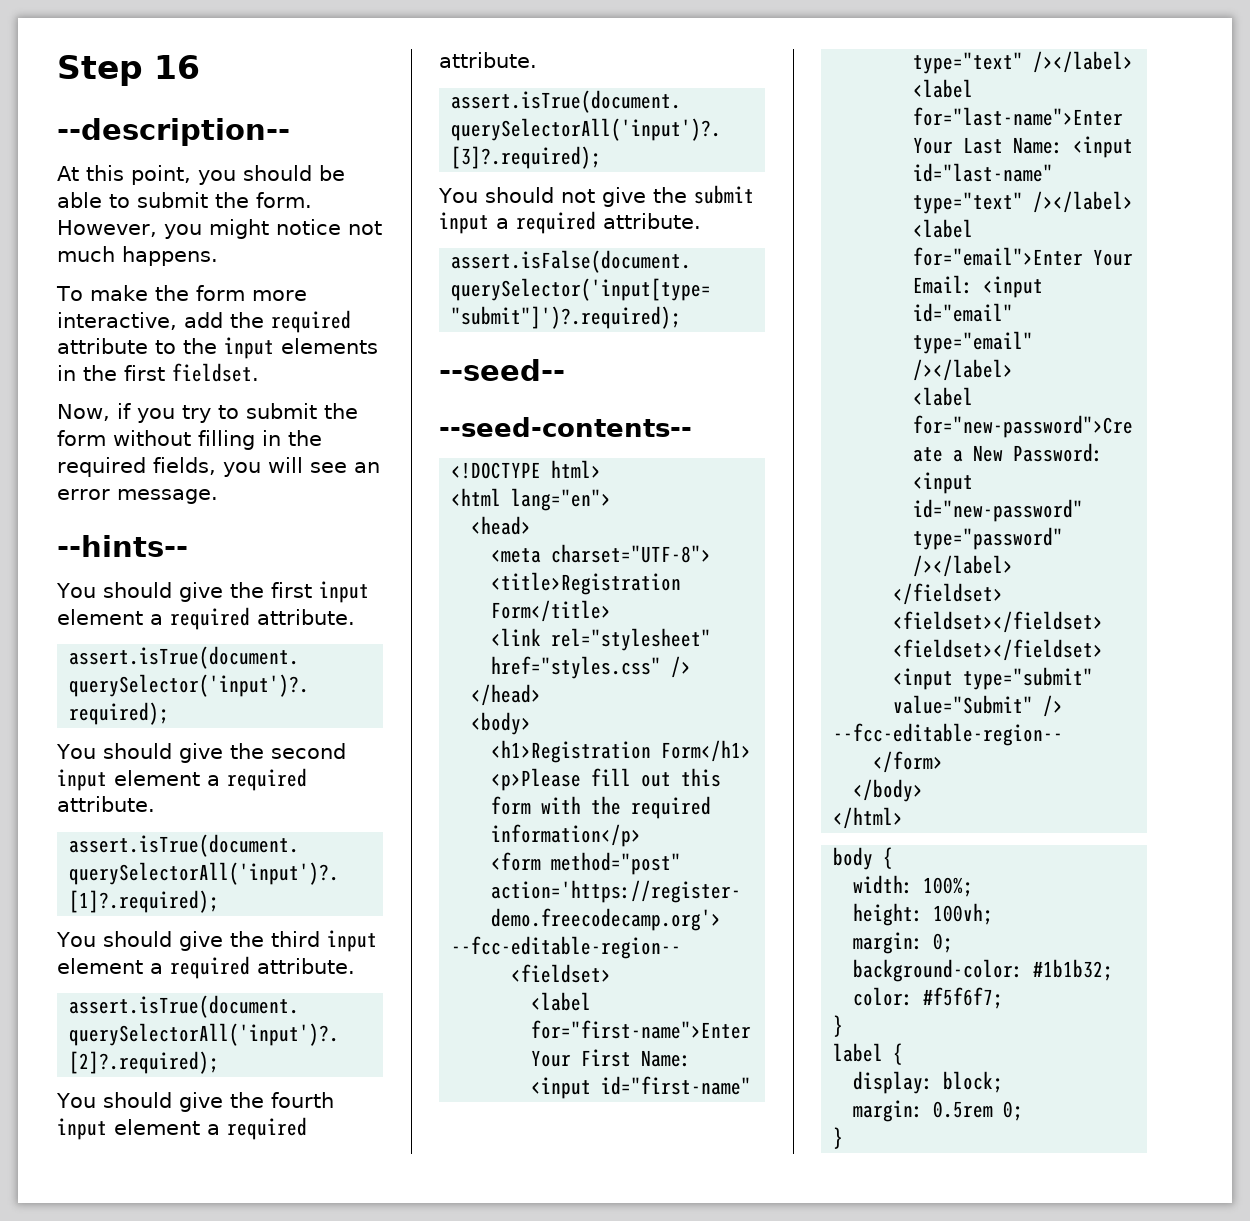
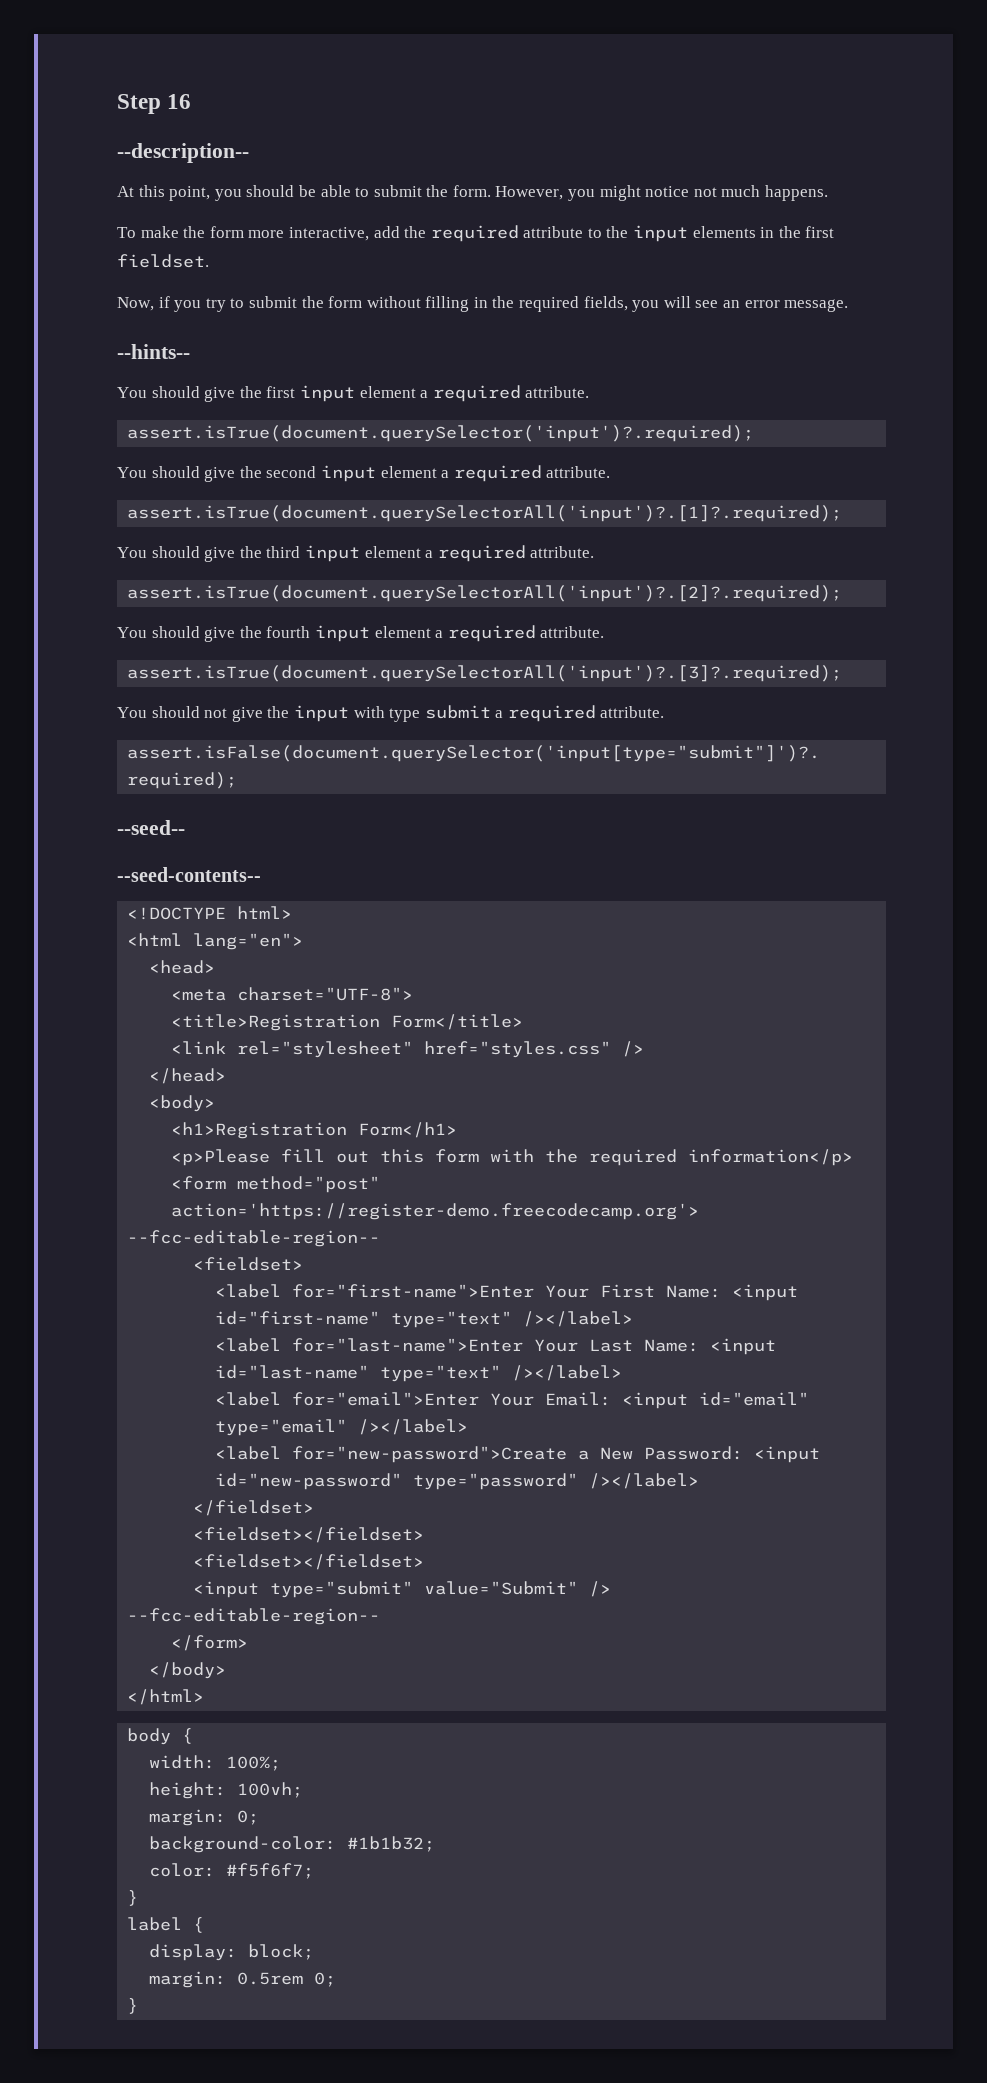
[693,185,754,204] [439,212,489,234] submit input -> [293,705,491,722] input with type submit

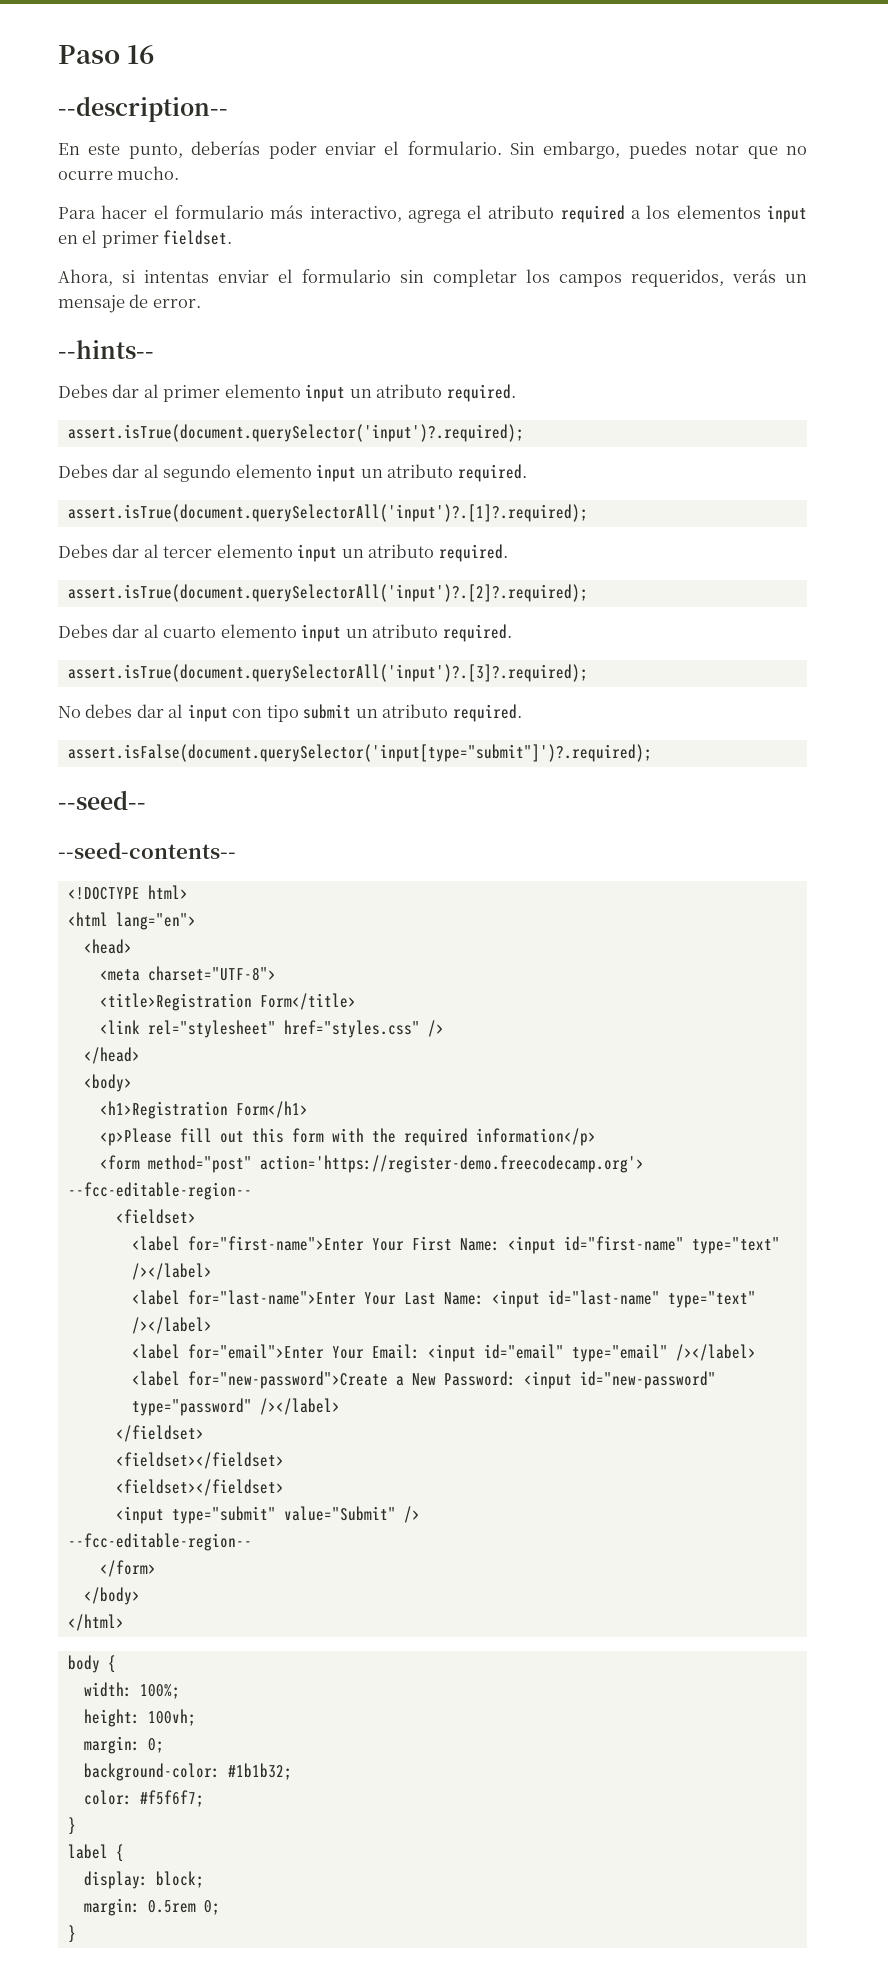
[117,94,161,114] Step -> [58,45,120,64] Paso
[117,185,829,201] [117,225,835,242] [117,254,209,268] [117,296,849,312] [117,344,190,359] [117,385,590,402] [127,425,755,442] [117,465,611,482] [127,505,843,522] [117,545,595,562] [127,585,843,602] [117,625,605,642] [127,665,843,682] [117,705,665,722] At this point, you should be able to submit the form. However, you might notice not much happens. // To make the form more interactive, add the required attribute to the input elements in the first fieldset. // Now, if you try to submit the form without filling in the required fields, you will see an error message. // --hints-- // You should give the first input element a required attribute. // assert.isTrue(document.querySelector('input')?.required); // You should give the second input element a required attribute. // assert.isTrue(document.querySelectorAll('input')?.[1]?.required); // You should give the third input element a required attribute. // assert.isTrue(document.querySelectorAll('input')?.[2]?.required); // You should give the fourth input element a required attribute. // assert.isTrue(document.querySelectorAll('input')?.[3]?.required); // You should not give the input with type submit a required attribute. -> [58,141,807,159] [58,166,180,180] [58,205,807,223] [58,230,233,248] [58,269,807,287] [58,294,201,313] [58,340,154,359] [58,384,516,402] [67,424,524,442] [58,464,527,482] [67,504,588,522] [58,544,508,562] [67,584,588,602] [58,624,512,642] [67,664,588,682] [58,704,522,722] En este punto, deberías poder enviar el formulario. Sin embargo, puedes notar que no ocurre mucho. // Para hacer el formulario más interactivo, agrega el atributo required a los elementos input en el primer fieldset. // Ahora, si intentas enviar el formulario sin completar los campos requeridos, verás un mensaje de error. // --hints-- // Debes dar al primer elemento input un atributo required. // assert.isTrue(document.querySelector('input')?.required); // Debes dar al segundo elemento input un atributo required. // assert.isTrue(document.querySelectorAll('input')?.[1]?.required); // Debes dar al tercer elemento input un atributo required. // assert.isTrue(document.querySelectorAll('input')?.[2]?.required); // Debes dar al cuarto elemento input un atributo required. // assert.isTrue(document.querySelectorAll('input')?.[3]?.required); // No debes dar al input con tipo submit un atributo required.

